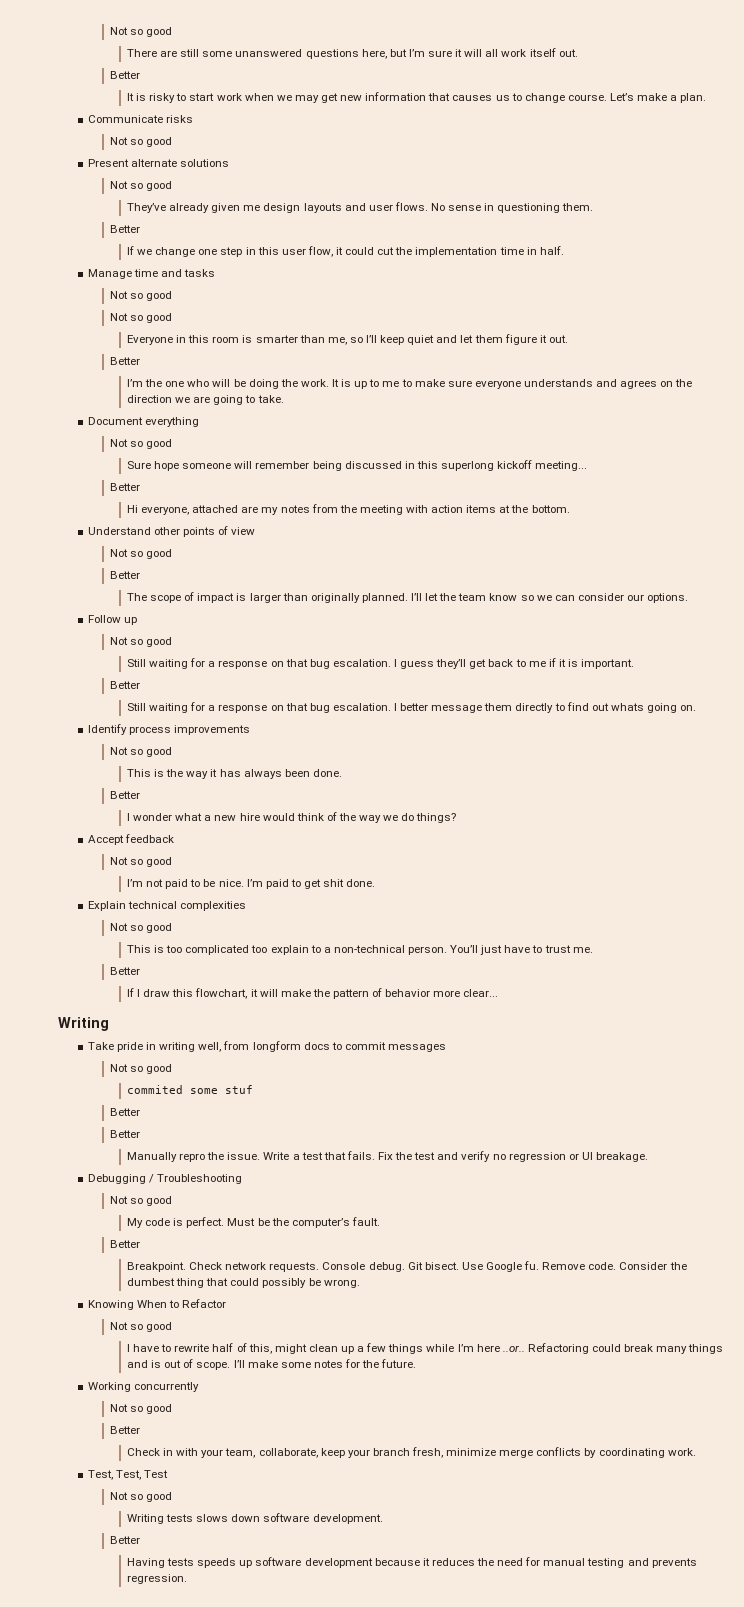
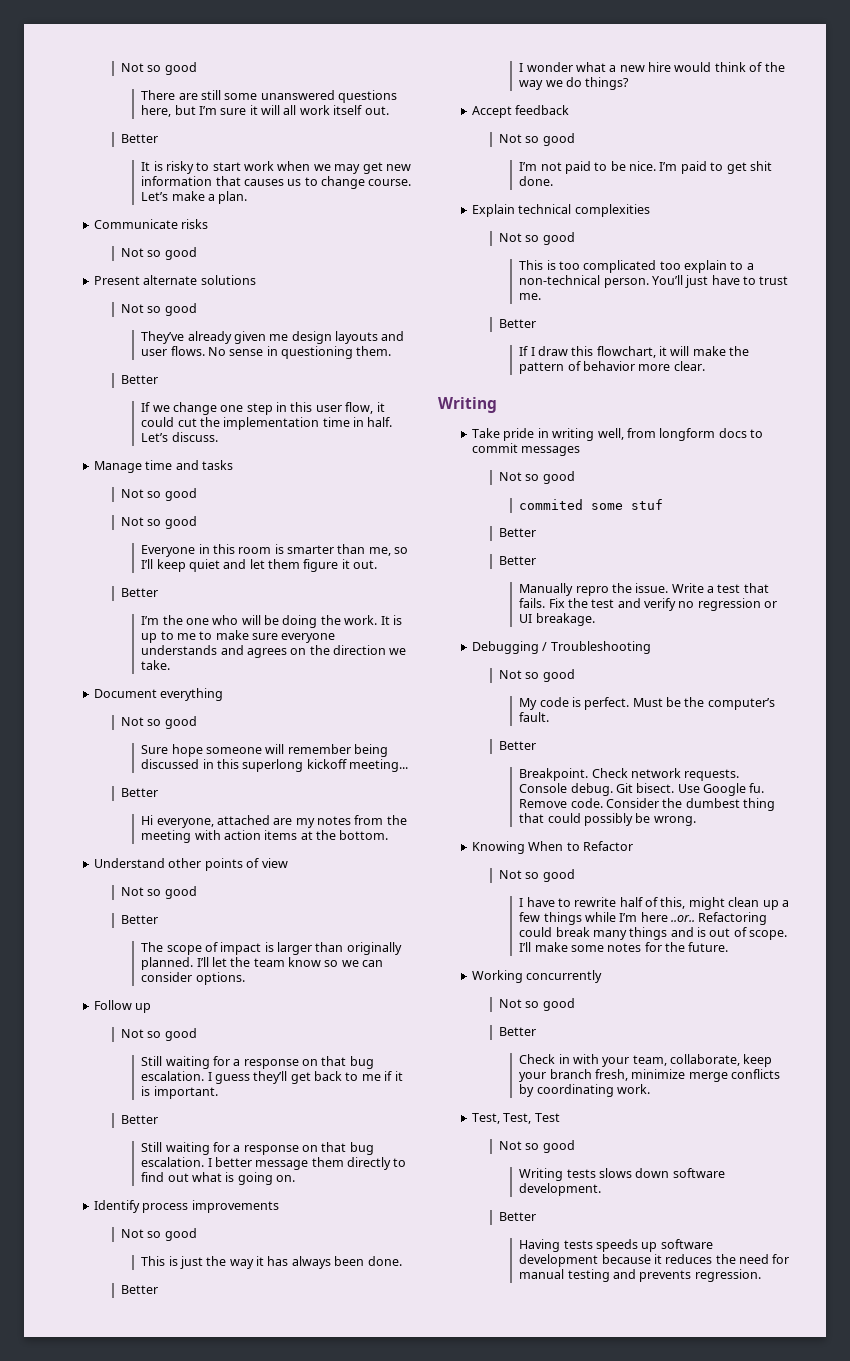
(564, 250) none -> [141,432,218,442] Let’s discuss.
[193,395,256,405] are going to -> (407, 651) none
[626,594,644,601] our -> (193, 977) none
[610,703,644,711] whats -> [191,1172,235,1182] what is
(165, 773) none -> [179,1256,203,1269] just
[463,989,499,997] clear... -> [673,361,705,371] clear.

